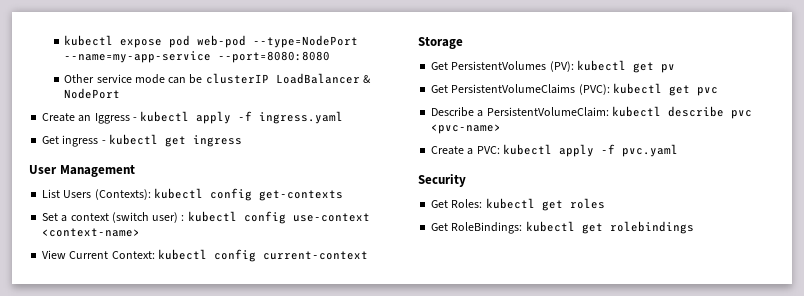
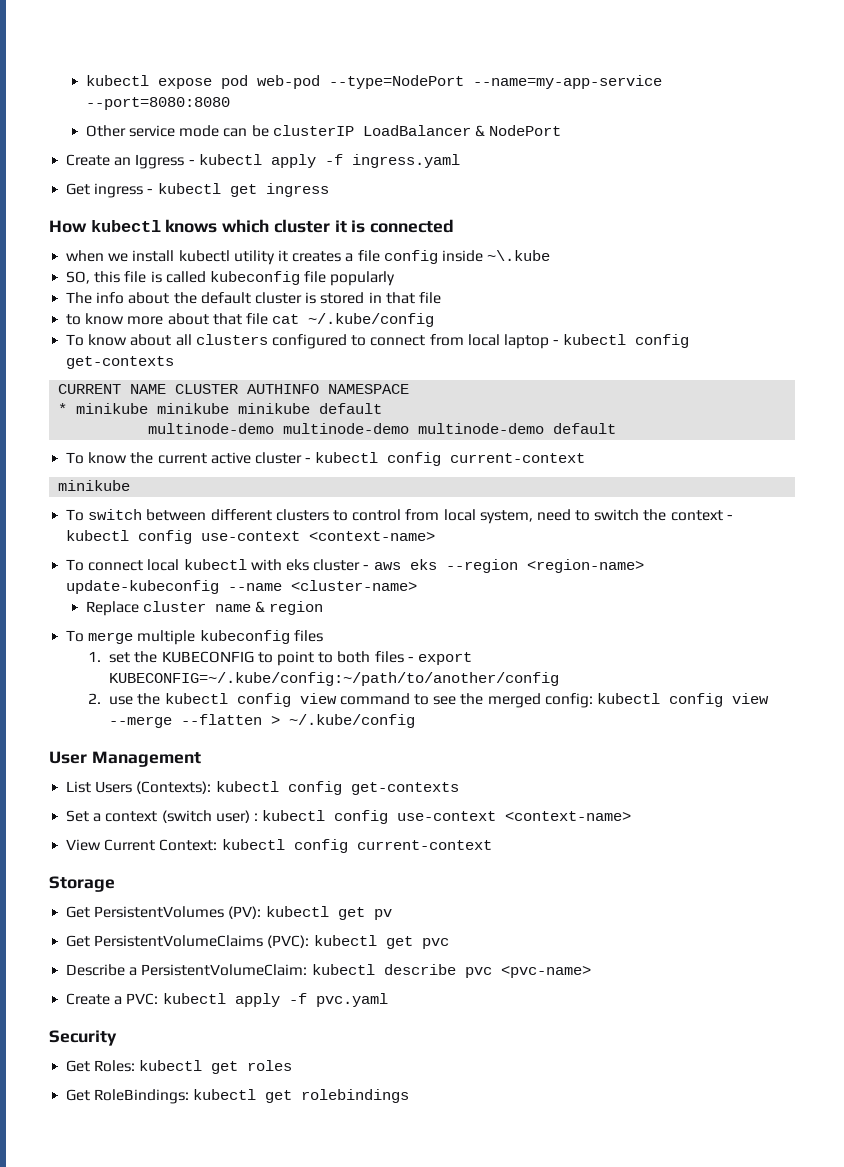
(242, 141) none -> [49,219,455,233] [66,250,551,265] [66,271,396,286] [66,292,441,304] [66,313,435,327] [66,334,690,349] [66,356,175,369] [58,384,410,394] [58,403,383,414] [148,423,617,434] [66,452,586,466] [58,480,131,491] [66,509,733,524] [66,530,436,544] [66,559,644,573] [66,580,418,594] [85,601,324,616] [66,630,323,645] [88,651,472,666] [109,672,560,686] [88,693,769,708] [109,714,416,728] // How kubectl knows which cluster it is connected // when we install kubectl utility it creates a file config inside ~\.kube // SO, this file is called kubeconfig file popularly // The info about the default cluster is stored in that file // to know more about that file cat ~/.kube/config // To know about all clusters configured to connect from local laptop - kubectl config get-contexts // CURRENT NAME CLUSTER AUTHINFO NAMESPACE // * minikube minikube minikube default // multinode-demo multinode-demo multinode-demo default // To know the current active cluster - kubectl config current-context // minikube // To switch between different clusters to control from local system, need to switch the context - kubectl config use-context <context-name> // To connect local kubectl with eks cluster - aws eks --region <region-name> update-kubeconfig --name <cluster-name> // Replace cluster name & region // To merge multiple kubeconfig files // 1. set the KUBECONFIG to point to both files - export KUBECONFIG=~/.kube/config:~/path/to/another/config // 2. use the kubectl config view command to see the merged config: kubectl config view --merge --flatten > ~/.kube/config

